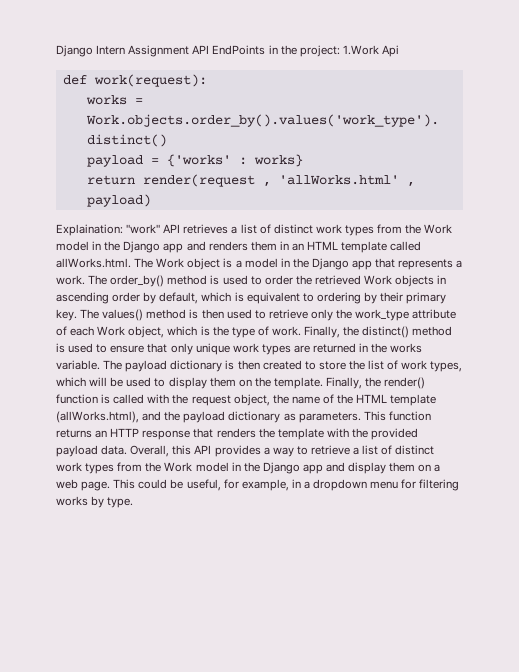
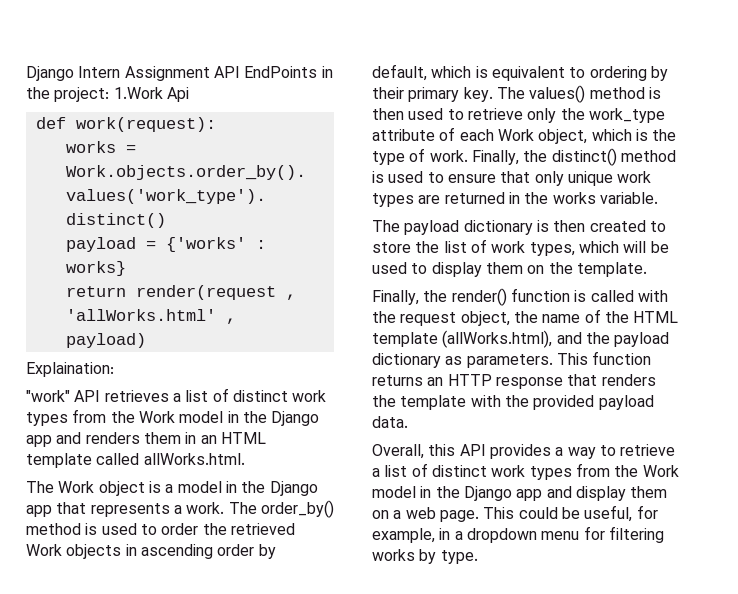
(123, 230) none -> (114, 369) //
(131, 263) none -> (245, 459) //
(100, 365) none -> (658, 198) //
(323, 383) none -> (647, 269) //
(128, 450) none -> (408, 422) //

